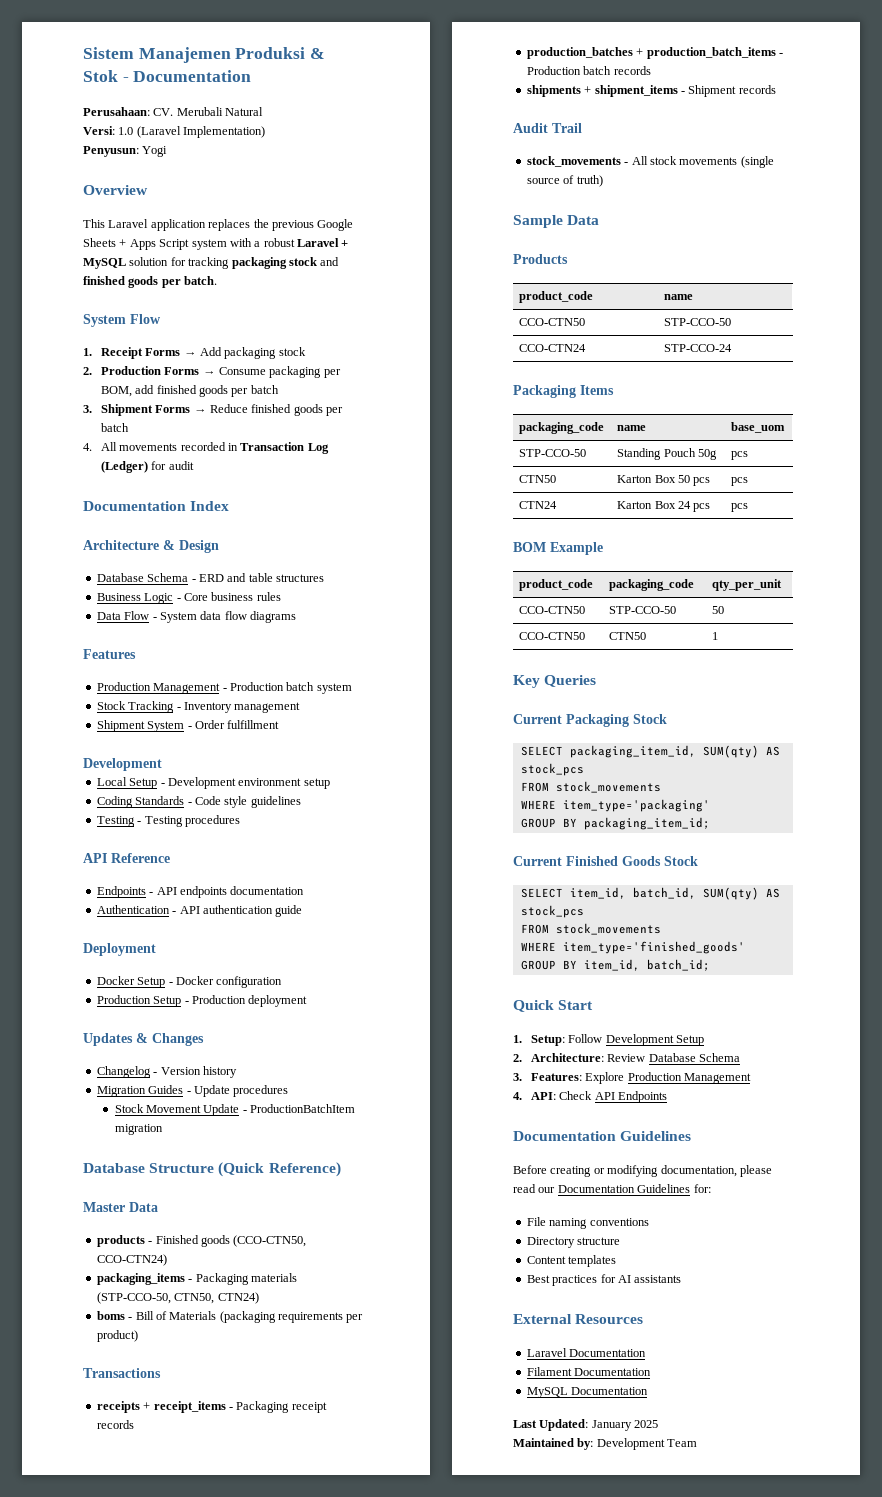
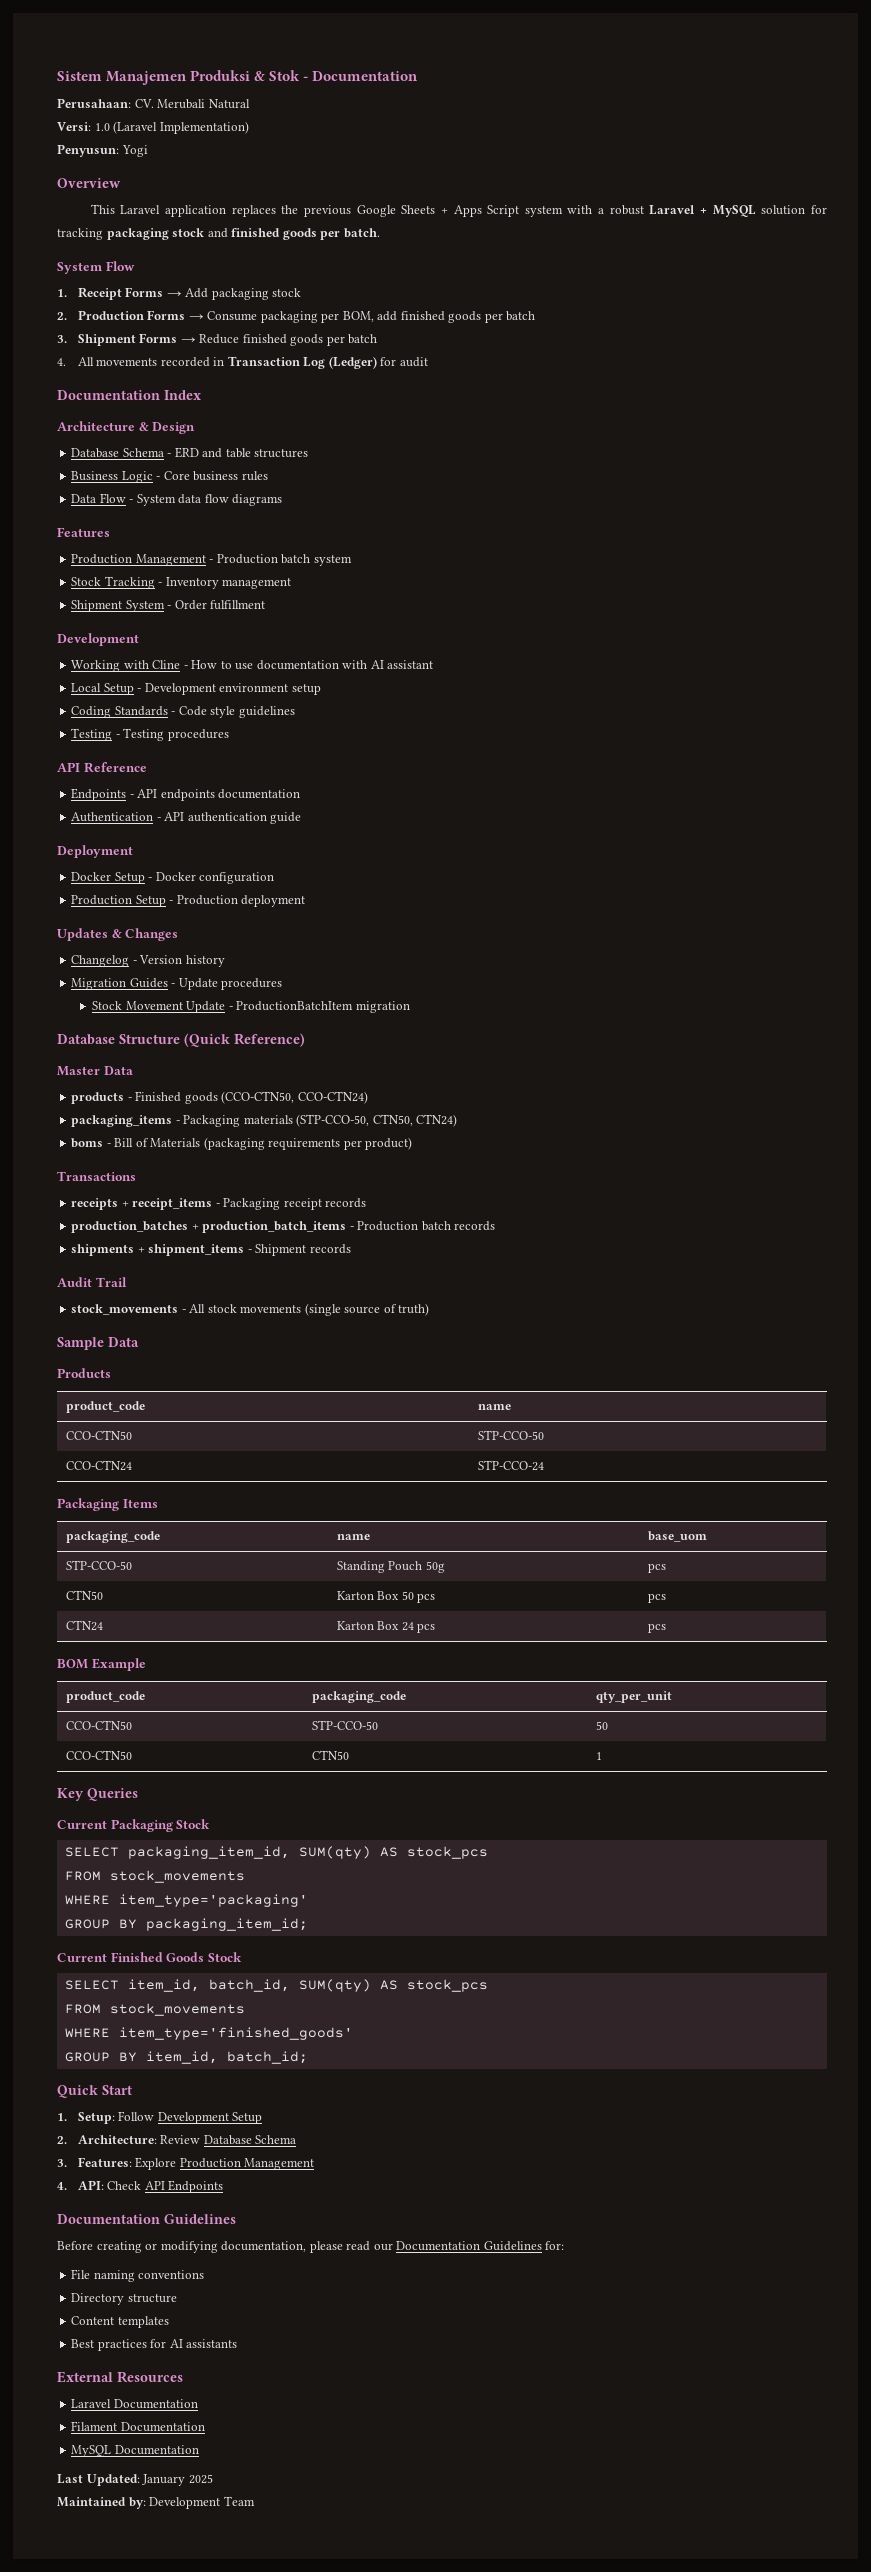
(162, 764) none -> [71,660,434,672] // Working with Cline - How to use documentation with AI assistant

